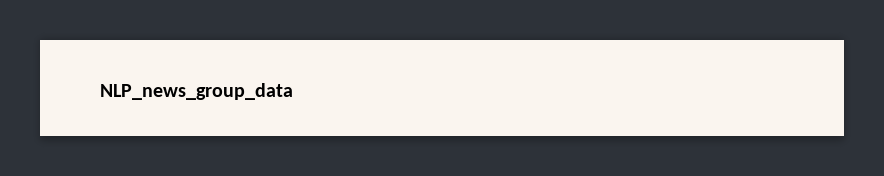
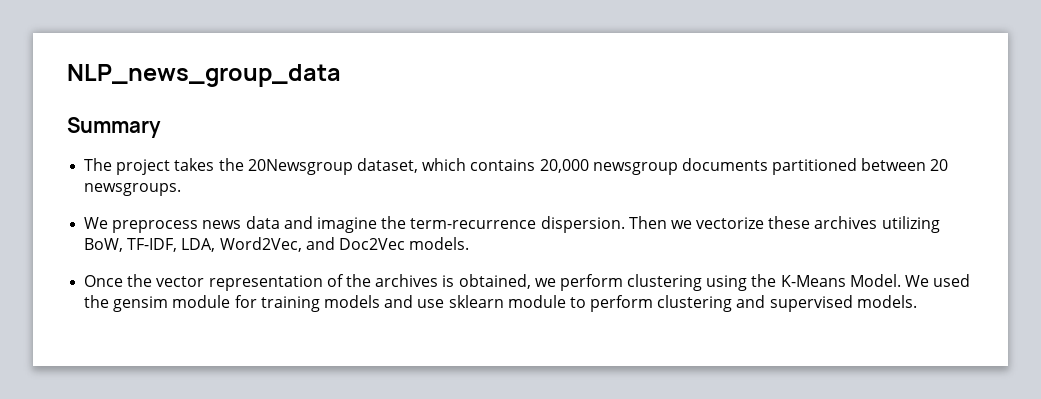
(293, 91) none -> [67,117,161,138] [84,158,949,175] [84,183,182,196] [84,216,940,233] [84,237,470,252] [84,274,971,291] [84,295,917,312] // Summary // The project takes the 20Newsgroup dataset, which contains 20,000 newsgroup documents partitioned between 20 newsgroups. // We preprocess news data and imagine the term-recurrence dispersion. Then we vectorize these archives utilizing BoW, TF-IDF, LDA, Word2Vec, and Doc2Vec models. // Once the vector representation of the archives is obtained, we perform clustering using the K-Means Model. We used the gensim module for training models and use sklearn module to perform clustering and supervised models.

